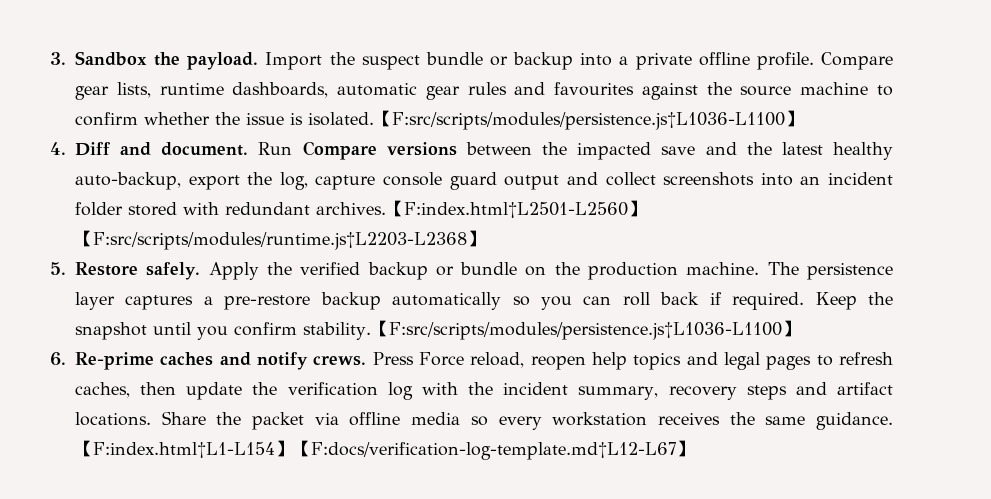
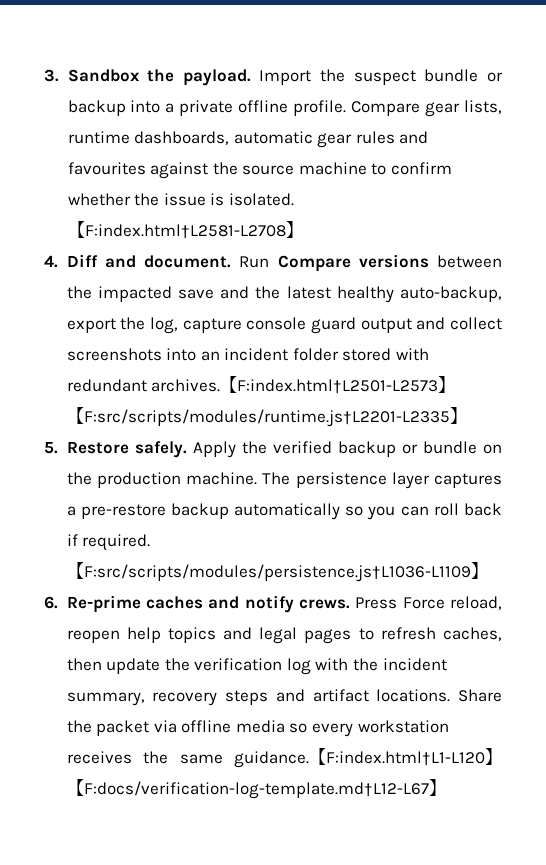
[392,112,785,130] F:src/scripts/modules/persistence.js†L1036-L1100 -> [84,224,286,239] F:index.html†L2581-L2708
[404,200,646,218] [75,230,467,250] F:index.html†L2501-L2560】【F:src/scripts/modules/runtime.js†L2203-L2368 -> [237,376,456,394] [66,407,450,427] F:index.html†L2501-L2573】【F:src/scripts/modules/runtime.js†L2201-L2335
[815,292,894,310] [75,320,782,340] Keep the snapshot until you confirm stability.【F:src/scripts/modules/persistence.js†L1036-L1100 -> [66,562,471,582] 【F:src/scripts/modules/persistence.js†L1036-L1109
[93,442,275,458] F:index.html†L1-L154 -> [326,751,485,766] F:index.html†L1-L120

